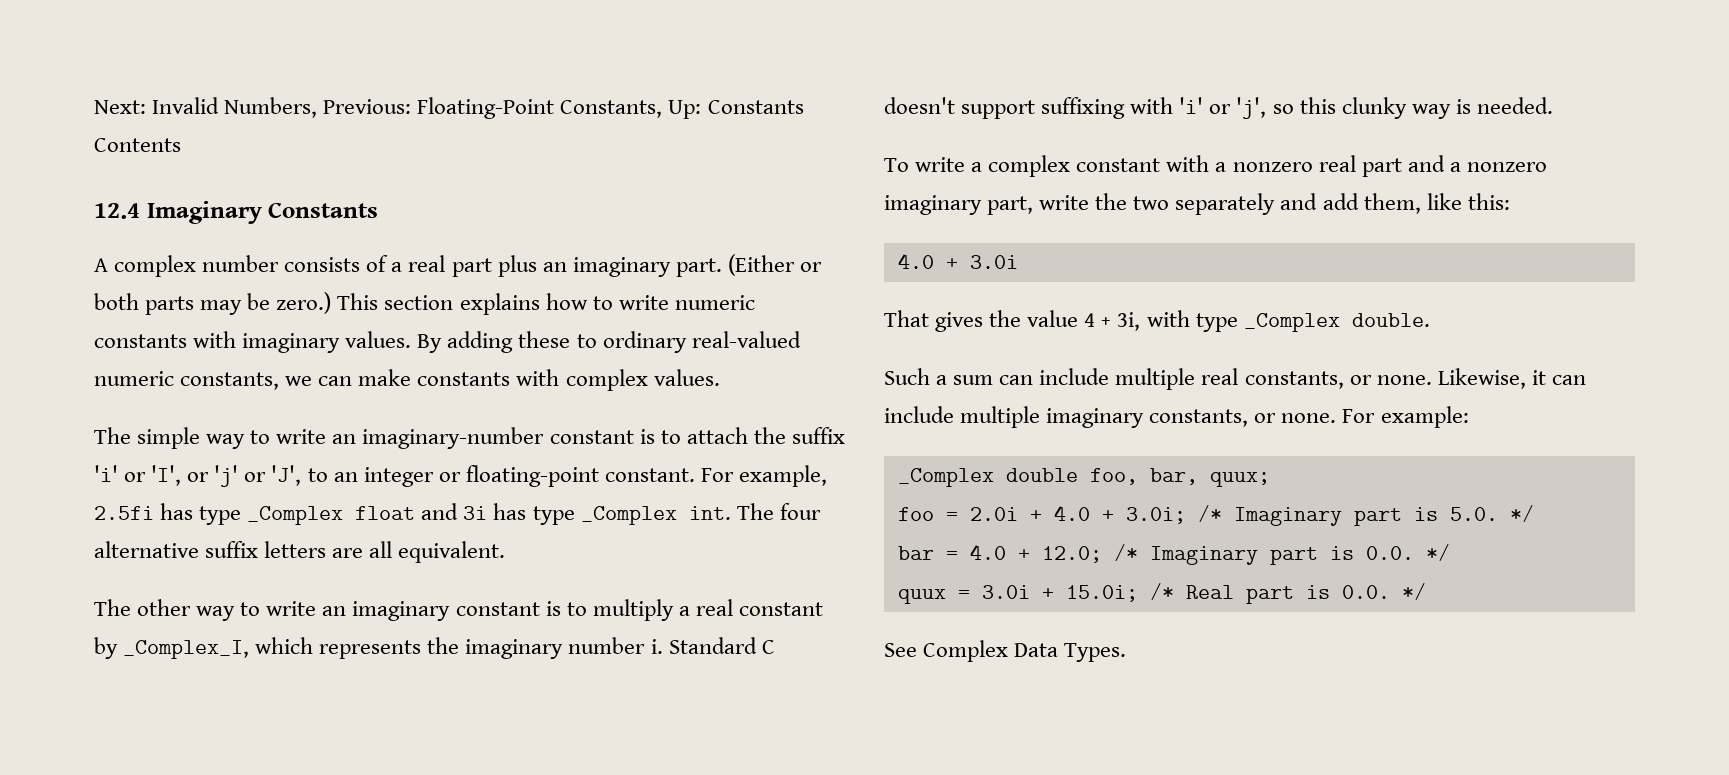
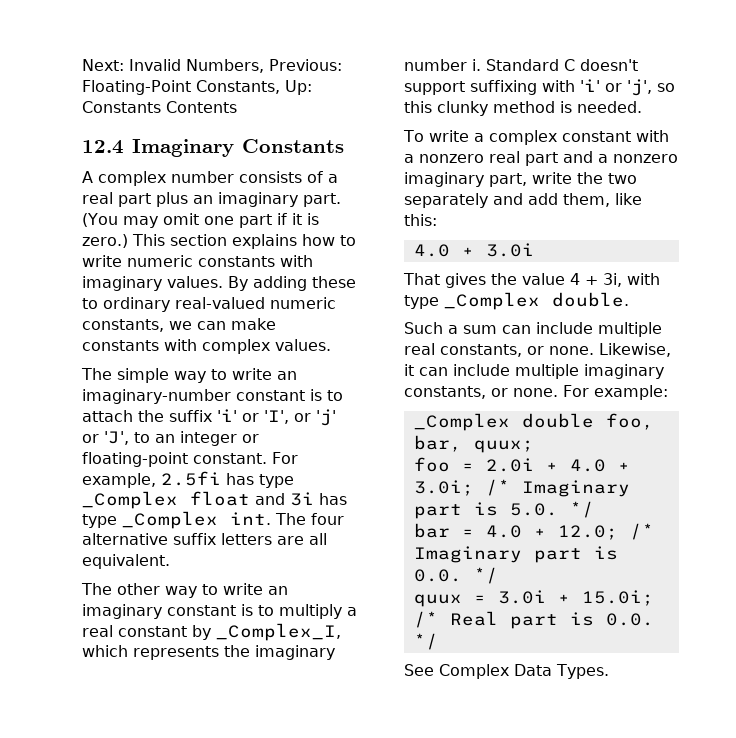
[727,254,822,276] [94,293,271,315] (Either or both parts may be -> [82,213,319,228] (You may omit one part if it is
[1411,104,1451,119] way -> [493,101,555,113] method

